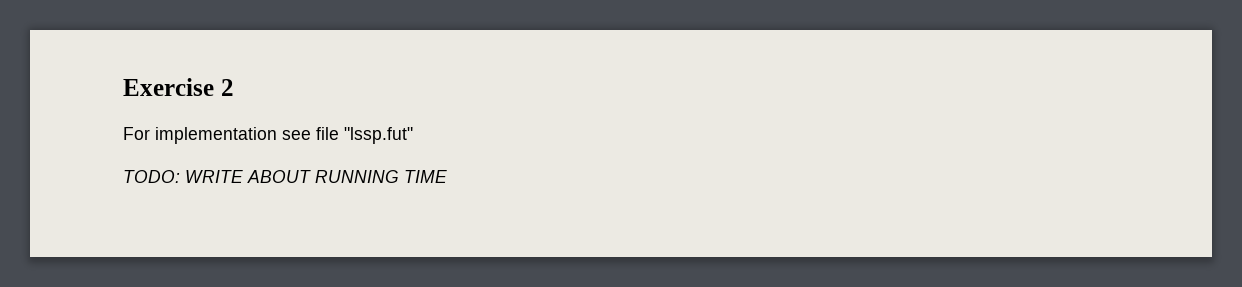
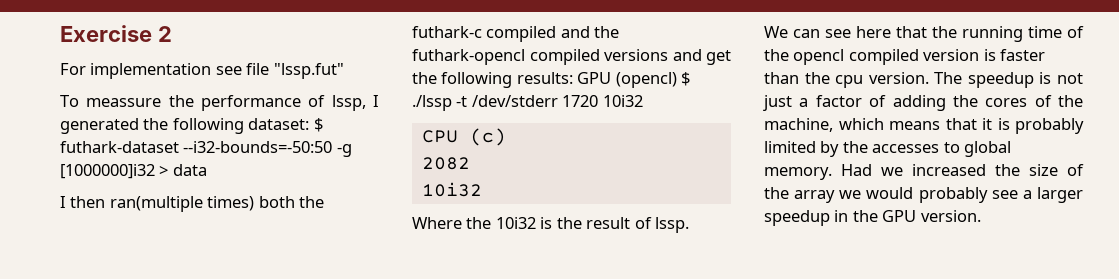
[123,170,447,183] TODO: WRITE ABOUT RUNNING TIME -> [60,95,379,111] [60,118,323,134] [60,141,352,157] [60,164,207,179] [60,196,325,212] [412,26,620,42] [412,49,731,65] [412,72,691,88] [412,95,643,111] [421,128,506,146] [421,157,470,170] [421,182,482,197] [412,217,690,233] [764,26,1084,42] [764,49,1046,65] [764,72,1083,88] [763,95,1083,111] [764,118,1084,134] [764,141,1012,157] [764,164,1084,180] [764,187,1083,203] [764,210,981,226] To meassure the performance of lssp, I generated the following dataset: $ futhark-dataset --i32-bounds=-50:50 -g [1000000]i32 > data // I then ran(multiple times) both the futhark-c compiled and the futhark-opencl compiled versions and get the following results: GPU (opencl) $ ./lssp -t /dev/stderr 1720 10i32 // CPU (c) // 2082 // 10i32 // Where the 10i32 is the result of lssp. // We can see here that the running time of the opencl compiled version is faster than the cpu version. The speedup is not just a factor of adding the cores of the machine, which means that it is probably limited by the accesses to global memory. Had we increased the size of the array we would probably see a larger speedup in the GPU version.

